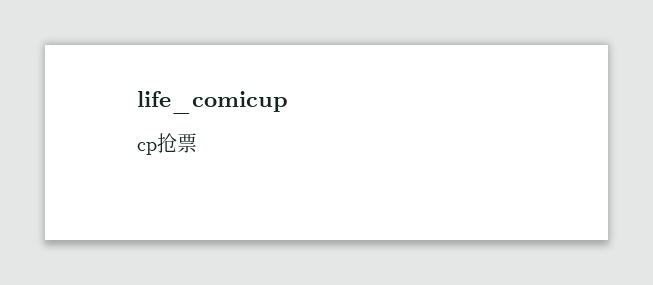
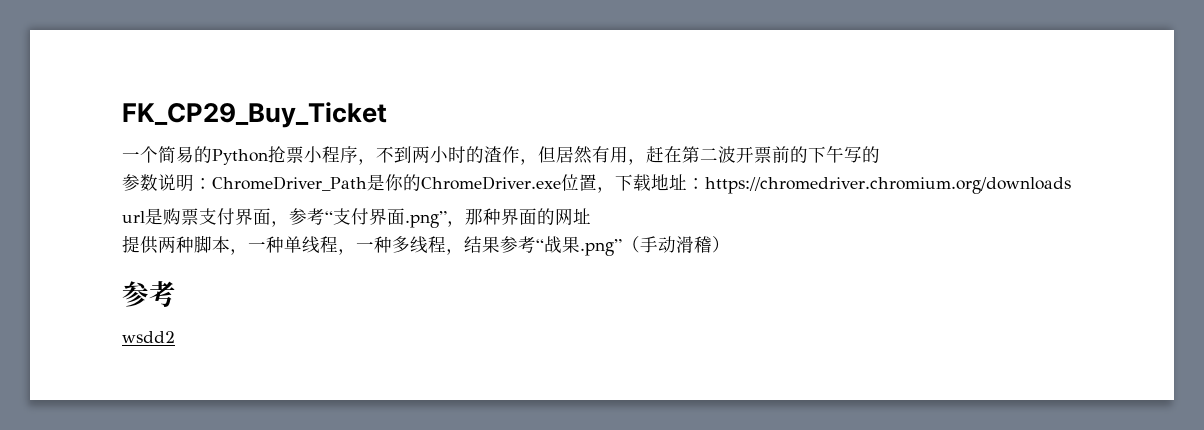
[137,91,288,114] [137,133,197,155] life_comicup // cp抢票 -> [122,102,387,128] [122,146,880,165] [122,174,1071,194] [122,208,591,228] [122,235,730,256] [122,281,176,307] [122,331,175,343] FK_CP29_Buy_Ticket // 一个简易的Python抢票小程序，不到两小时的渣作，但居然有用，赶在第二波开票前的下午写的 // 参数说明：ChromeDriver_Path是你的ChromeDriver.exe位置，下载地址：https://chromedriver.chromium.org/downloads // url是购票支付界面，参考“支付界面.png”，那种界面的网址 // 提供两种脚本，一种单线程，一种多线程，结果参考“战果.png”（手动滑稽） // 参考 // wsdd2

